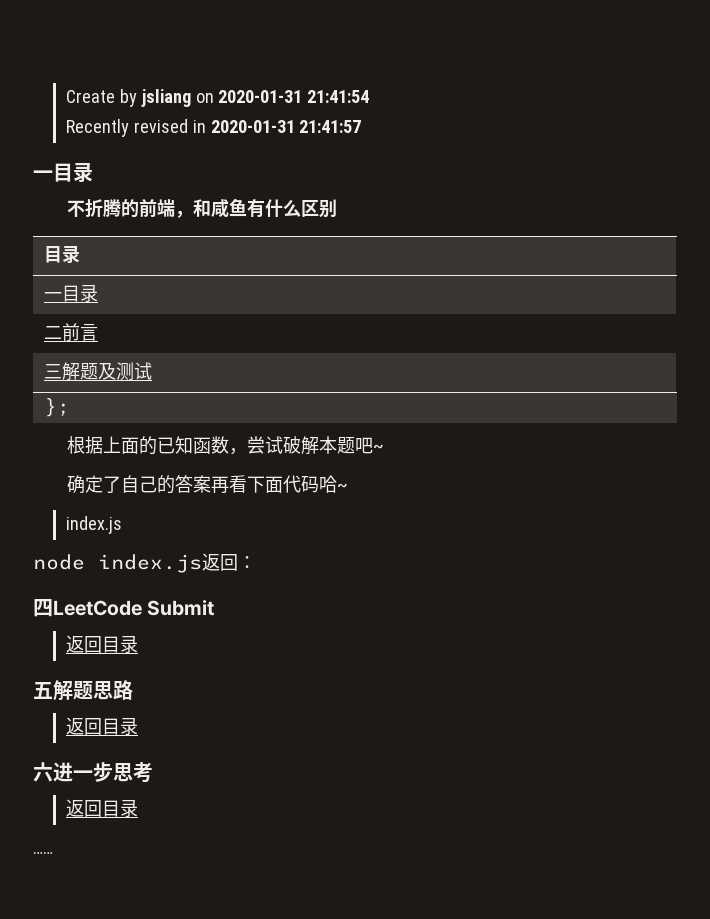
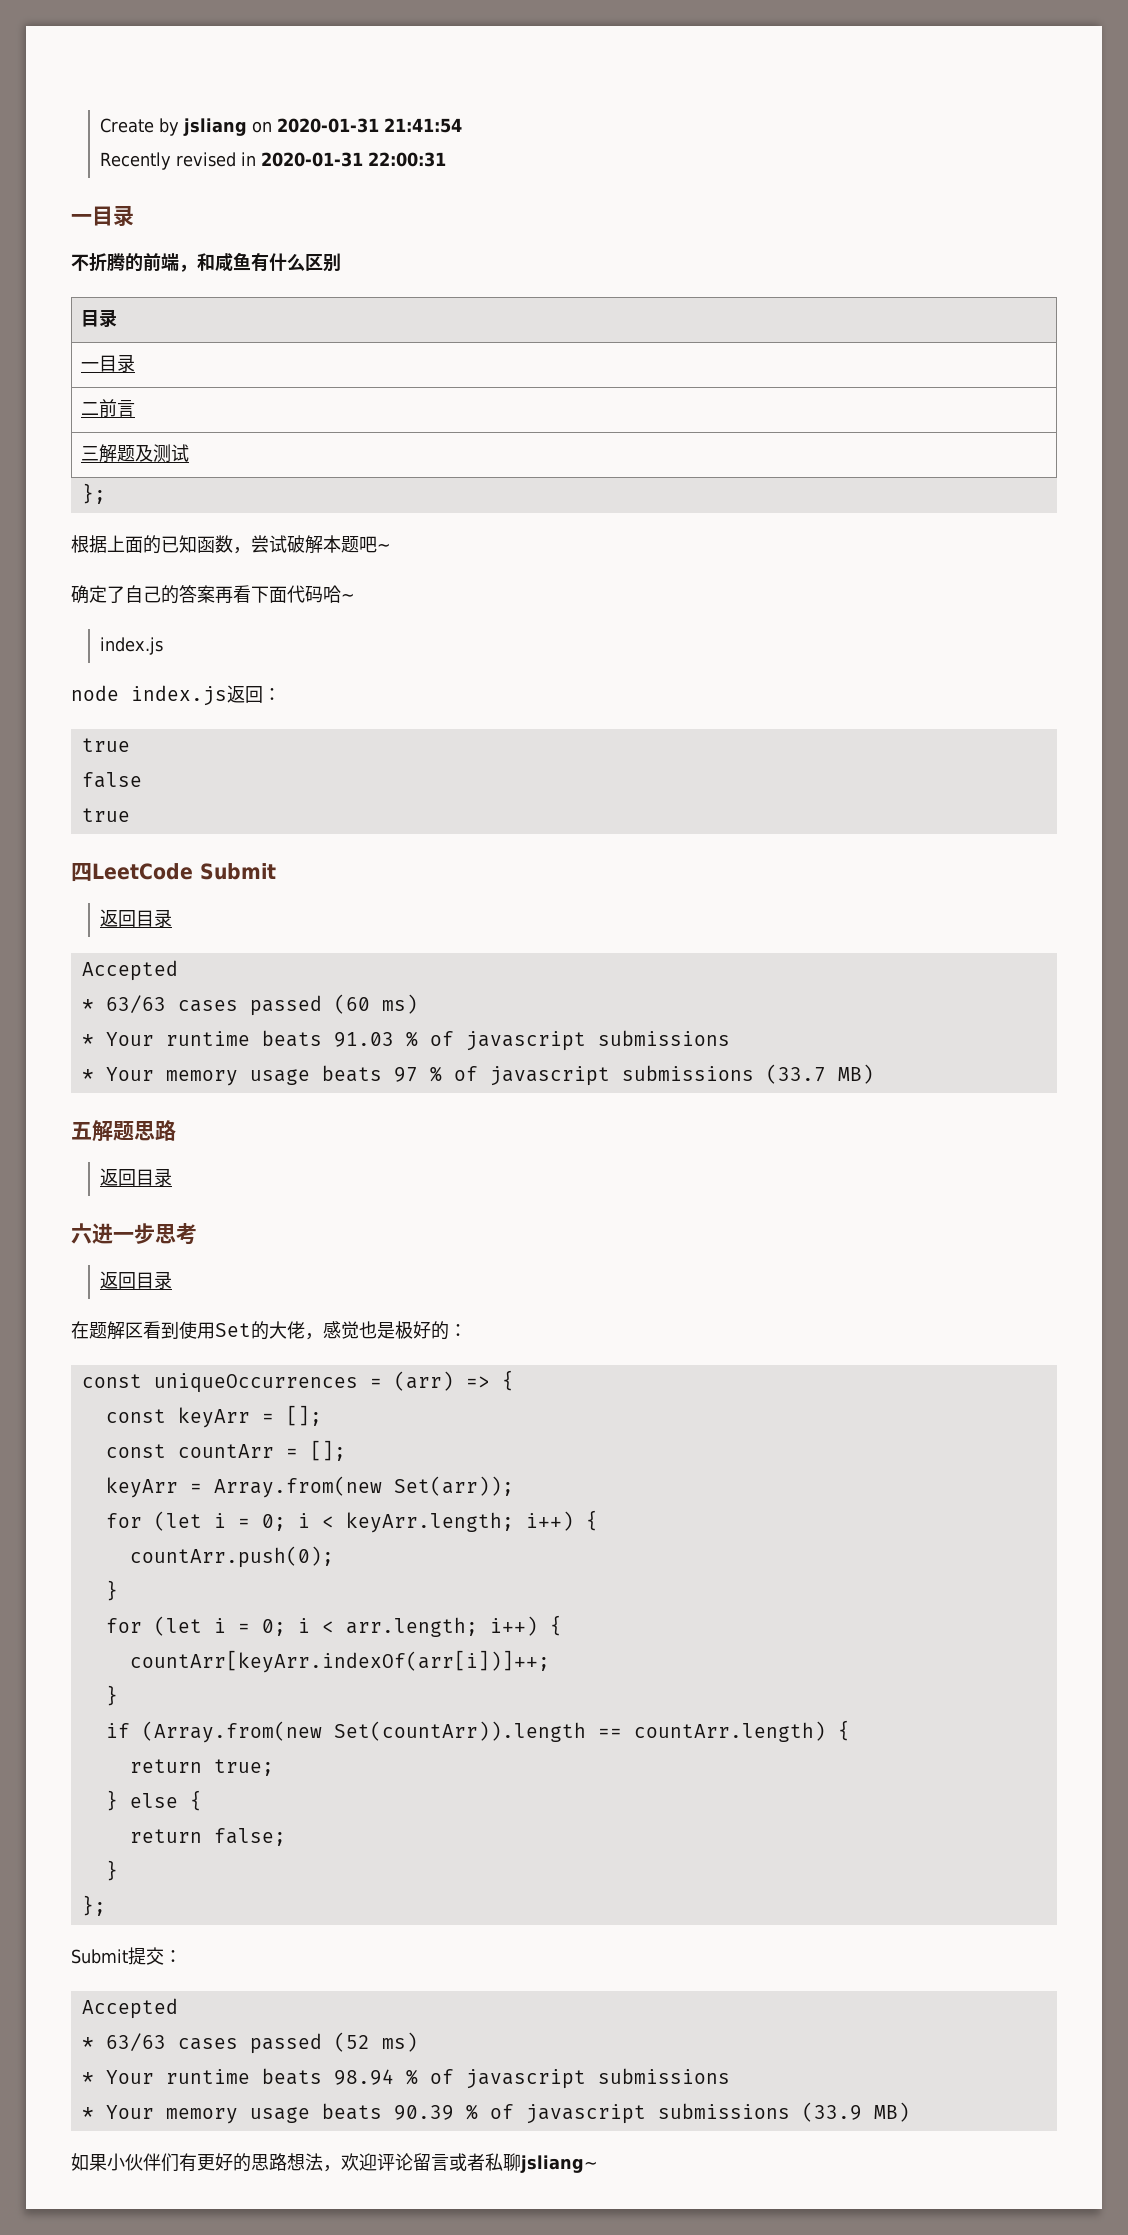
[299,120,362,133] 21:41:57 -> [368,152,447,167] 22:00:31
(256, 562) none -> [81,738,130,752] [81,772,142,788] [81,808,130,822] // true // false // true
(139, 644) none -> [81,960,178,981] [81,994,418,1016] [81,1030,730,1051] [81,1064,874,1086] // Accepted // * 63/63 cases passed (60 ms) // * Your runtime beats 91.03 % of javascript submissions // * Your memory usage beats 97 % of javascript submissions (33.7 MB)
[33,851,53,854] …… -> [71,1321,467,1340] [81,1370,514,1393] [105,1405,322,1428] [105,1440,346,1461] [105,1476,514,1498] [105,1510,598,1533] [129,1546,334,1568] [105,1580,118,1601] [105,1615,562,1637] [129,1650,550,1673] [105,1685,118,1706] [105,1720,850,1743] [129,1759,274,1776] [105,1790,202,1811] [129,1828,286,1846] [105,1860,118,1881] [81,1895,106,1916] [71,1947,182,1965] [81,1998,178,2019] [81,2032,418,2054] [81,2068,730,2089] [81,2102,910,2124] [71,2153,598,2173] 在题解区看到使用Set的大佬，感觉也是极好的： // const uniqueOccurrences = (arr) => { // const keyArr = []; // const countArr = []; // keyArr = Array.from(new Set(arr)); // for (let i = 0; i < keyArr.length; i++) { // countArr.push(0); // } // for (let i = 0; i < arr.length; i++) { // countArr[keyArr.indexOf(arr[i])]++; // } // if (Array.from(new Set(countArr)).length == countArr.length) { // return true; // } else { // return false; // } // }; // Submit提交： // Accepted // * 63/63 cases passed (52 ms) // * Your runtime beats 98.94 % of javascript submissions // * Your memory usage beats 90.39 % of javascript submissions (33.9 MB) // 如果小伙伴们有更好的思路想法，欢迎评论留言或者私聊jsliang~

